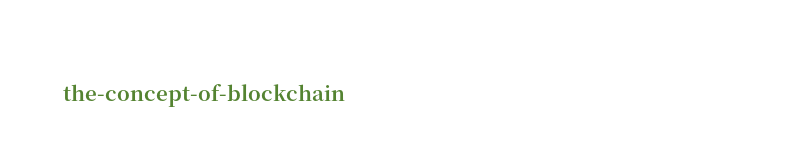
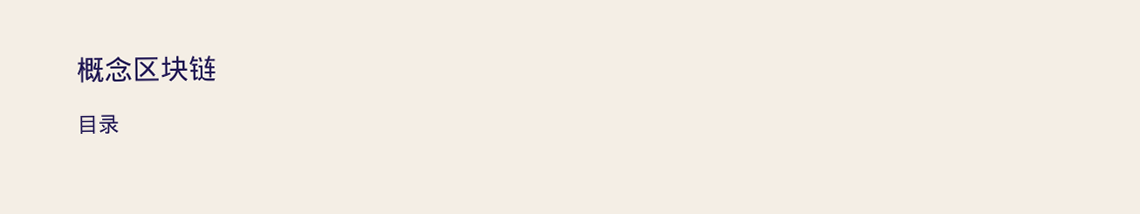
[63,84,345,107] the-concept-of-blockchain -> [76,55,217,84] [77,114,120,135] 概念区块链 // 目录

